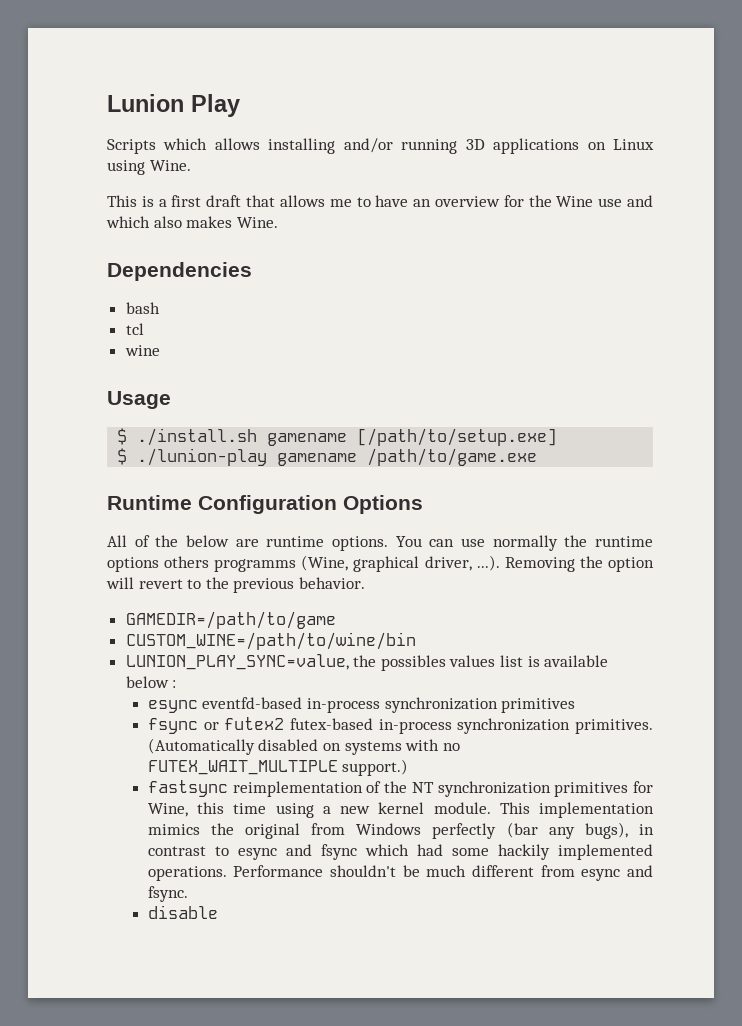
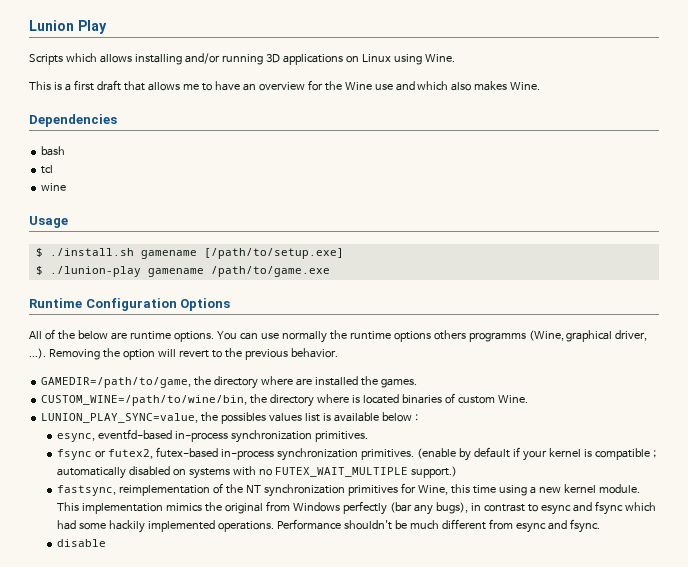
[125,611,336,629] [125,632,416,650] GAMEDIR=/path/to/game // CUSTOM_WINE=/path/to/wine/bin -> [41,376,417,389] [41,393,528,407] GAMEDIR=/path/to/game, the directory where are installed the games. // CUSTOM_WINE=/path/to/wine/bin, the directory where is located binaries of custom Wine.
[147,700,198,713] esync -> [57,433,96,442] esync,
[501,698,576,713] primitives -> [315,431,369,442] primitives.
[224,717,285,730] futex2 -> [108,449,154,459] futex2,
[147,738,255,755] (Automatically -> [417,447,656,461] [57,467,127,479] (enable by default if your kernel is compatible ; automatically
[147,780,228,797] fastsync -> [57,485,117,496] fastsync,

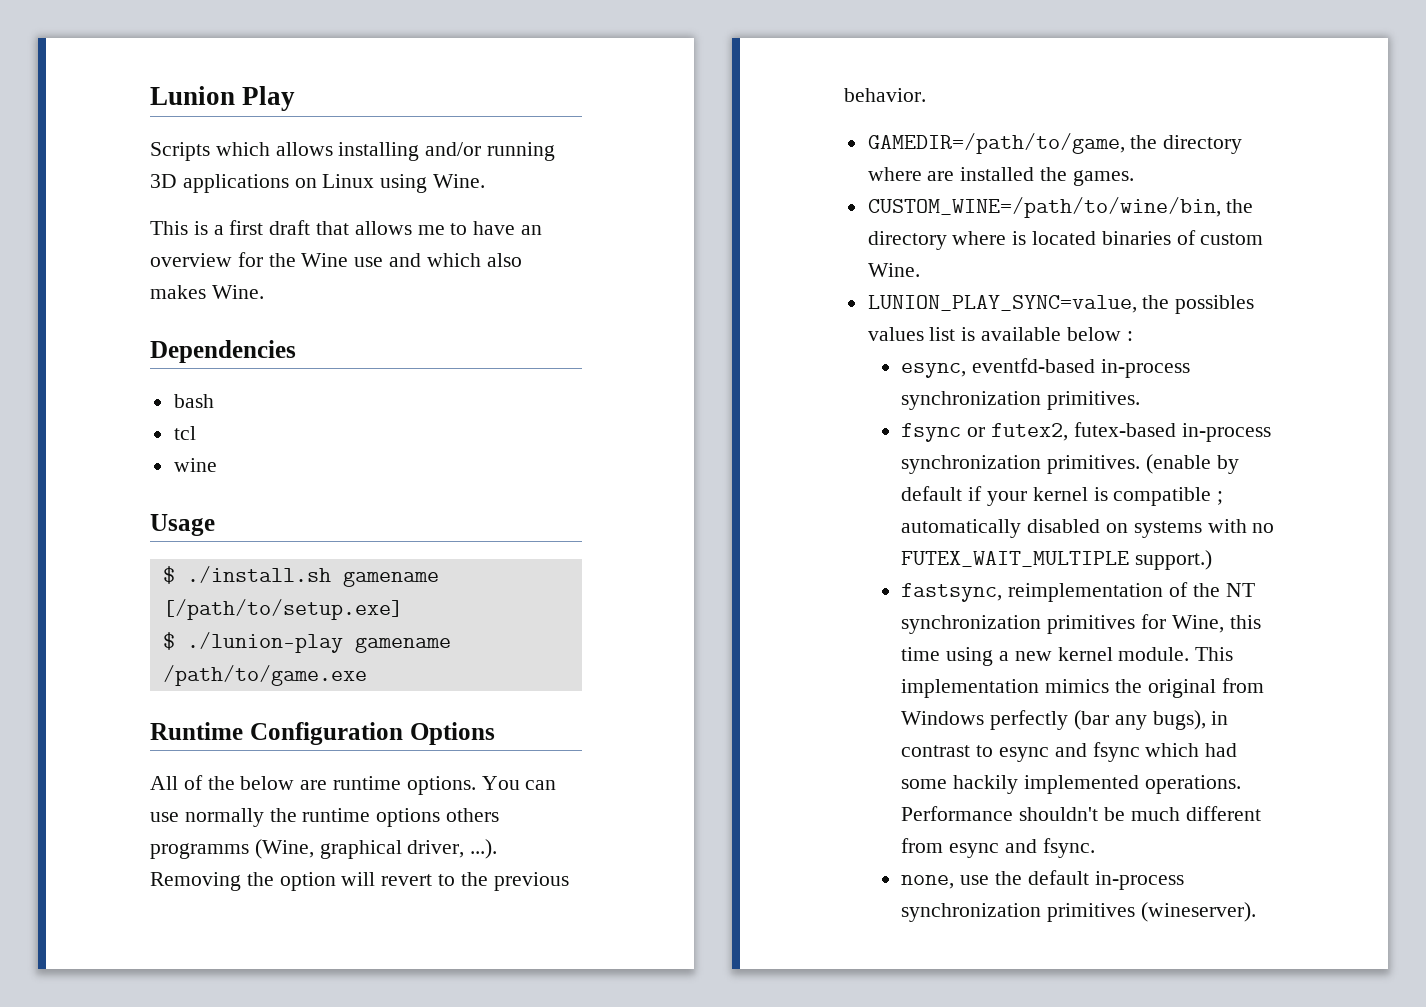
[57,539,107,547] disable -> [901,870,1184,890] [901,902,1257,922] none, use the default in-process synchronization primitives (wineserver).

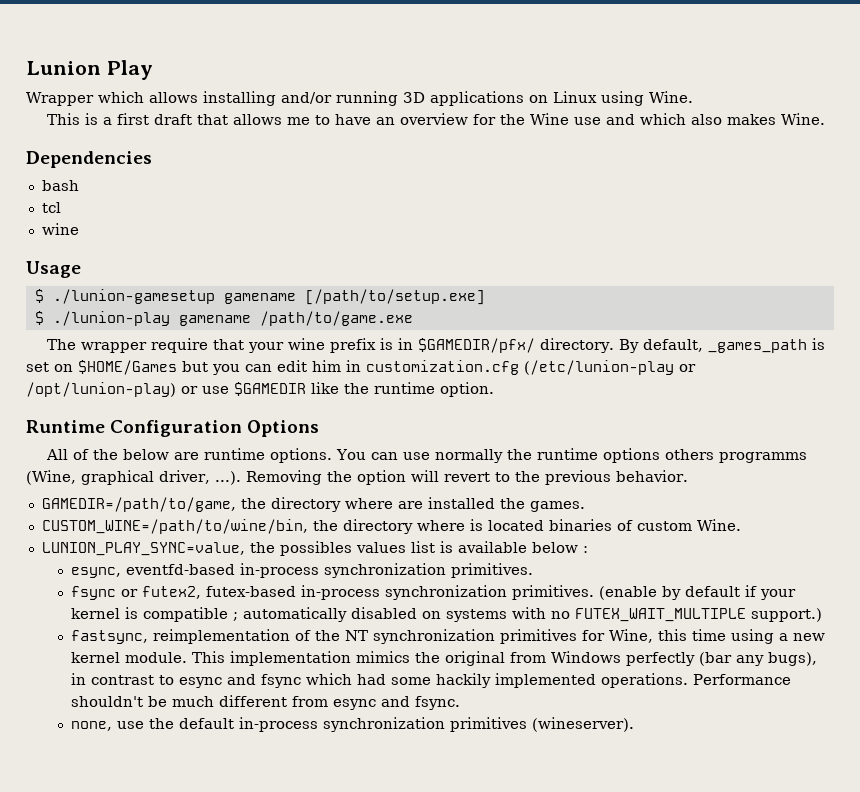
[150,142,210,161] Scripts -> [26,92,94,106] Wrapper
[186,566,331,583] ./install.sh -> [52,289,215,304] ./lunion-gamesetup
(367, 675) none -> [46,338,825,353] [26,360,696,375] [26,382,494,397] // The wrapper require that your wine prefix is in $GAMEDIR/pfx/ directory. By default, _games_path is set on $HOME/Games but you can edit him in customization.cfg (/etc/lunion-play or /opt/lunion-play) or use $GAMEDIR like the runtime option.

